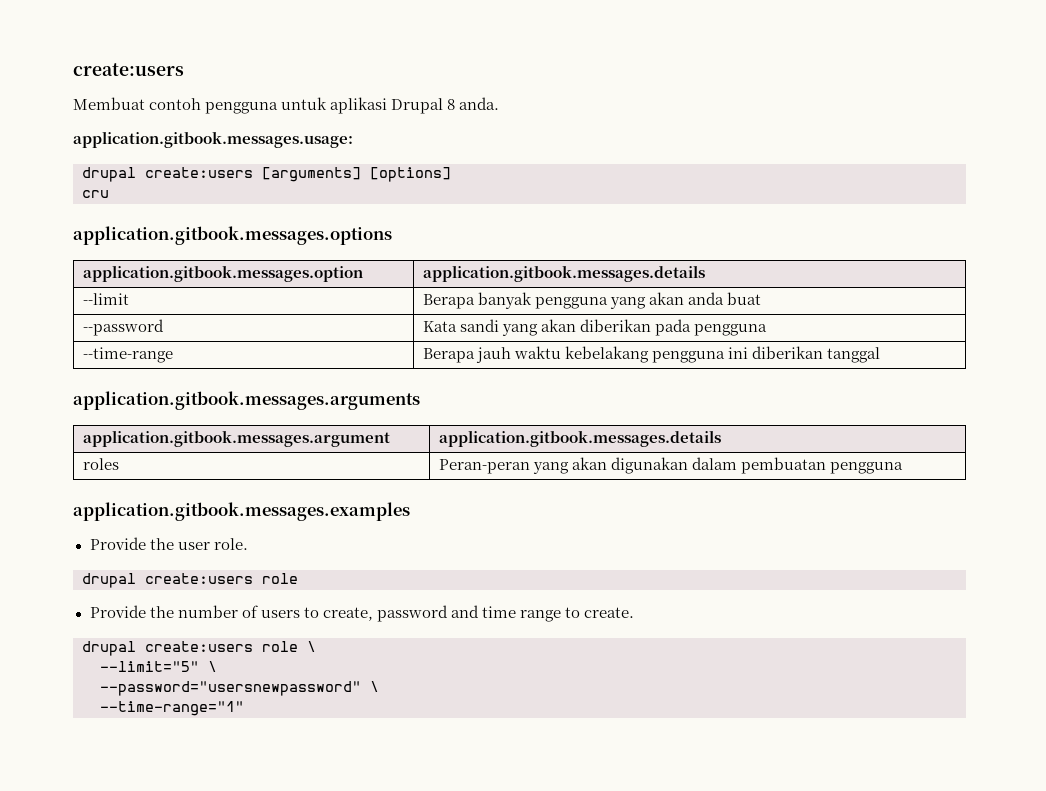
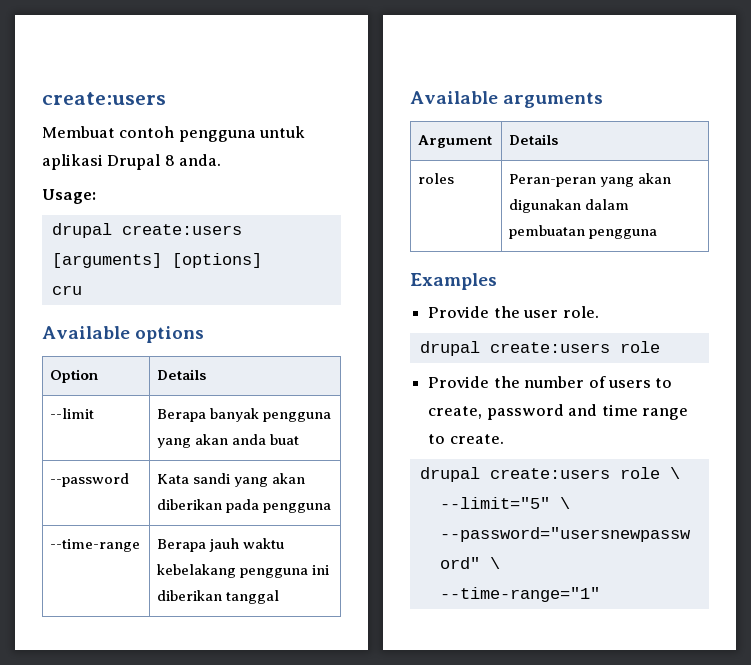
[73,131,353,148] application.gitbook.messages.usage: -> [42,189,96,204] Usage:
[73,226,392,245] [82,265,363,282] [422,265,705,282] application.gitbook.messages.options // application.gitbook.messages.option | application.gitbook.messages.details -> [42,326,205,343] [50,369,99,383] [157,369,207,380] Available options // Option | Details
[73,391,420,410] [82,430,390,447] [438,430,721,447] application.gitbook.messages.arguments // application.gitbook.messages.argument | application.gitbook.messages.details -> [410,91,604,108] [418,135,493,148] [509,134,559,145] Available arguments // Argument | Details
[73,502,410,521] application.gitbook.messages.examples -> [410,273,497,290] Examples

